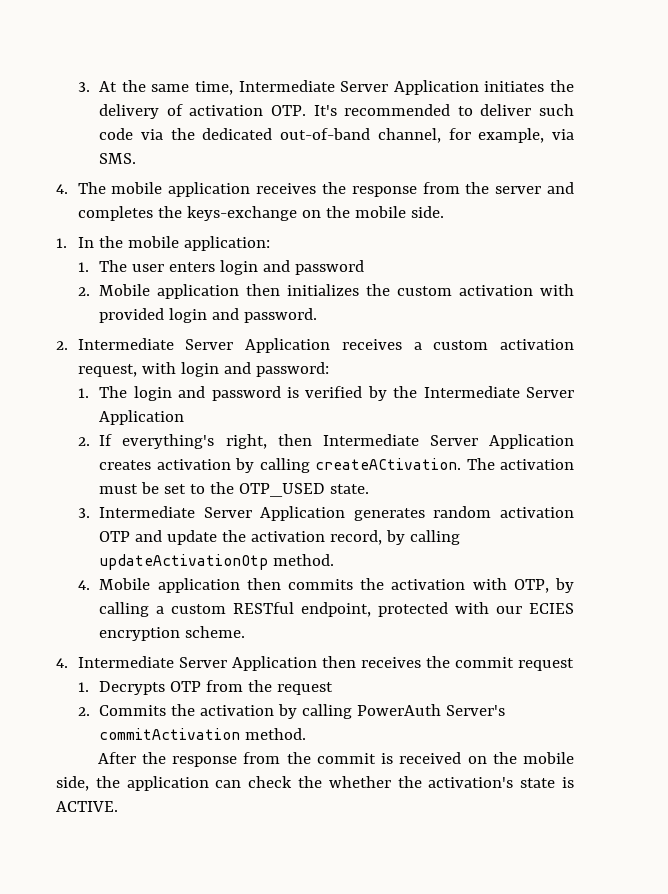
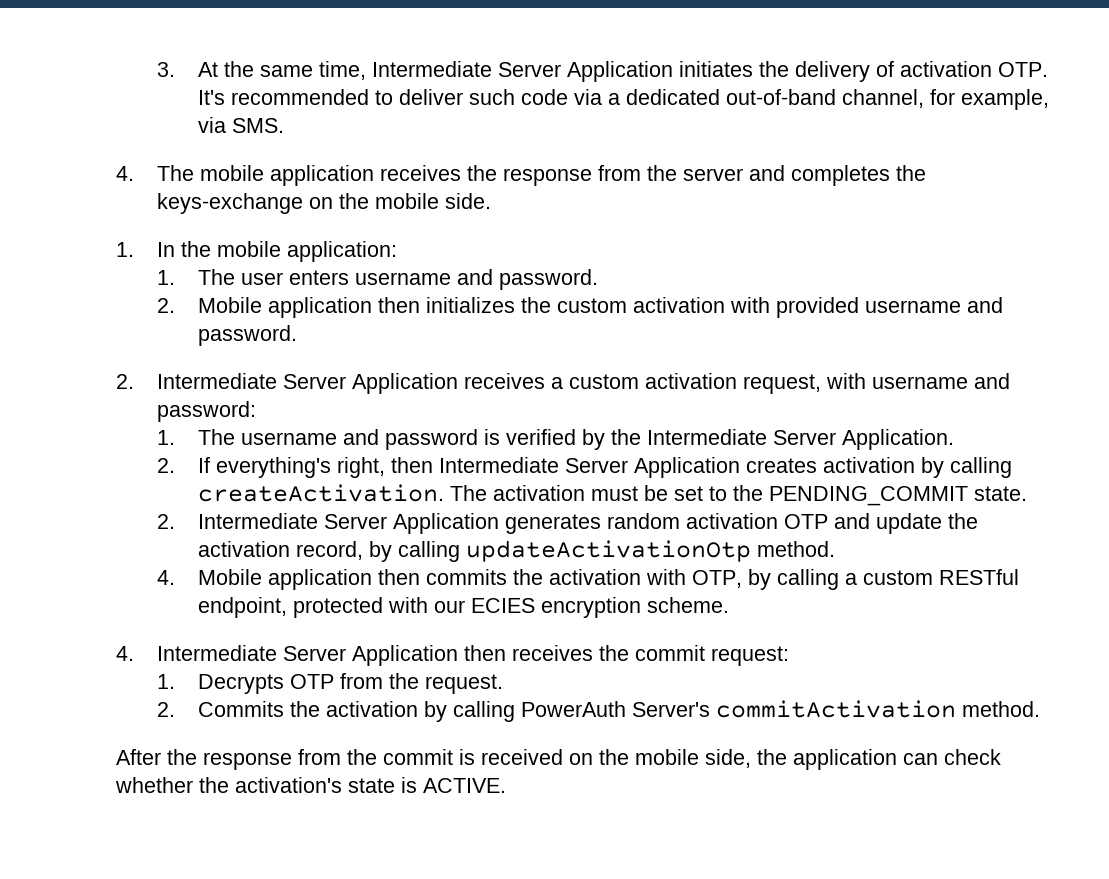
[170,128,195,140] the -> [608,93,621,105] a
[220,260,365,275] login and password -> [355,269,599,290] username and password.
[169,308,208,323] login -> [865,300,962,313] username
[180,362,219,377] login -> [872,376,969,389] username
[133,386,172,401] login -> [241,432,338,445] username
[99,410,185,425] Application -> [842,429,955,450] Application.
[315,458,462,470] createACtivation. -> [198,484,445,502] createActivation.
[239,483,326,497] OTP_USED -> [769,486,969,506] PENDING_COMMIT
[77,508,90,518] 3. -> [157,514,176,529] 2.
[517,658,574,671] request -> [711,646,790,666] request:
[277,682,334,695] request -> [425,674,504,694] request.
[298,776,322,788] the -> (1001, 757) none

